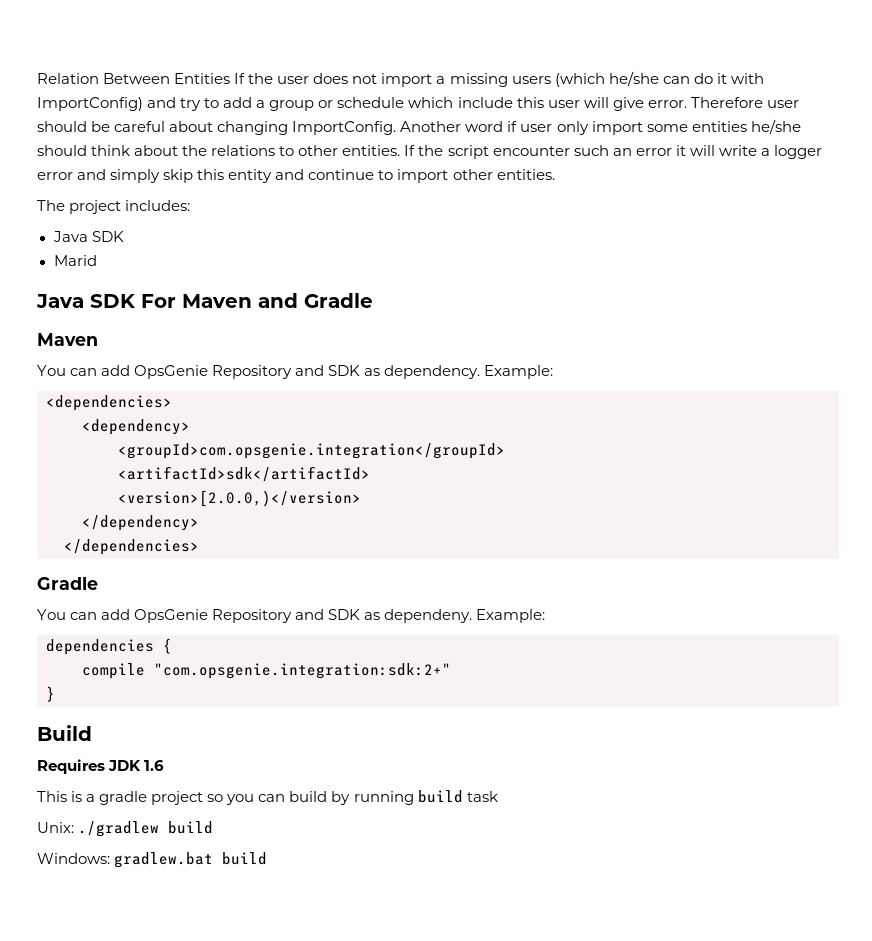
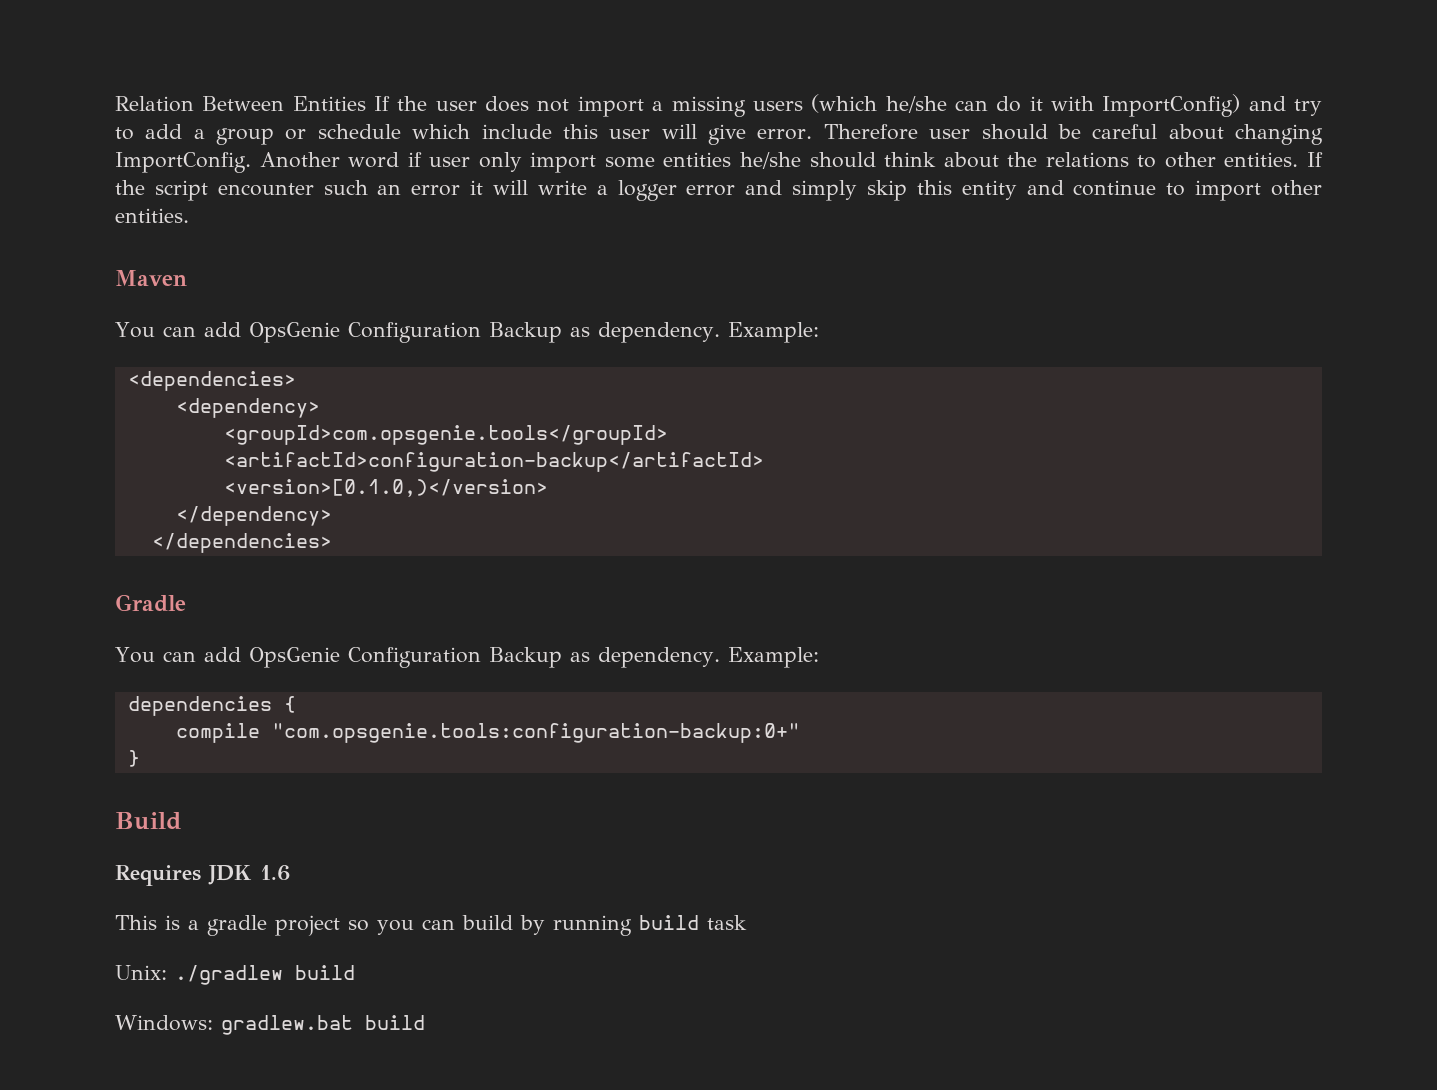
[37,200,191,214] [52,231,124,242] [53,255,97,266] [36,293,373,308] // The project includes: // Java SDK // Marid // Java SDK For Maven and Gradle -> (189, 215) none
[212,365,361,379] Repository and SDK -> [347,322,562,343] Configuration Backup
[118,443,505,459] [118,466,370,482] [118,490,361,507] <groupId>com.opsgenie.integration</groupId> // <artifactId>sdk</artifactId> // <version>[2.0.0,)</version> -> [223,425,668,445] [223,452,764,472] [223,479,548,497] <groupId>com.opsgenie.tools</groupId> // <artifactId>configuration-backup</artifactId> // <version>[0.1.0,)</version>
[212,609,473,623] Repository and SDK as dependeny. -> [347,647,720,668] Configuration Backup as dependency.
[154,663,451,679] "com.opsgenie.integration:sdk:2+" -> [271,723,800,743] "com.opsgenie.tools:configuration-backup:0+"

